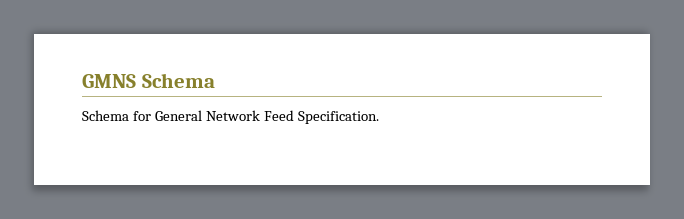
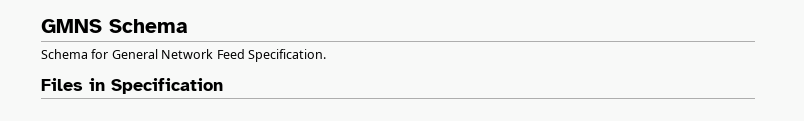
(379, 117) none -> [41,78,223,94] // Files in Specification

